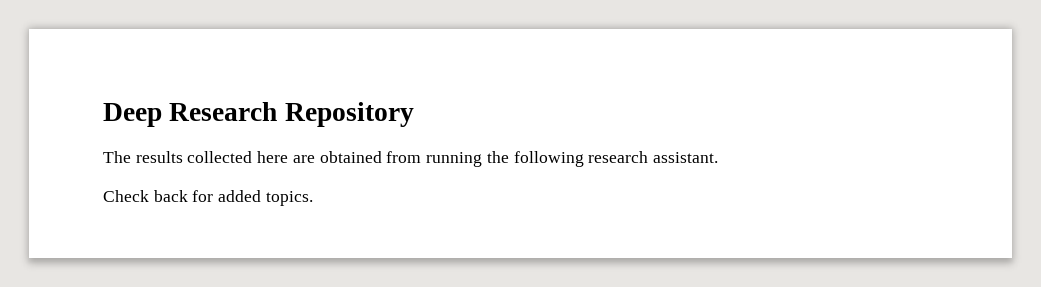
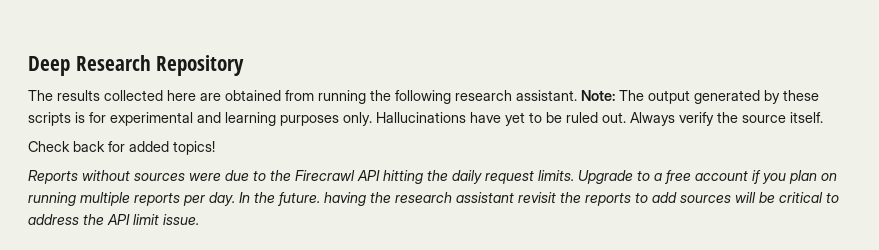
[103,190,313,206] // Check back for added topics. -> [581,90,819,104] [28,112,823,126] [28,141,215,155] [28,170,837,184] [28,192,839,206] [28,214,199,225] Note: The output generated by these scripts is for experimental and learning purposes only. Hallucinations have yet to be ruled out. Always verify the source itself. // Check back for added topics! // Reports without sources were due to the Firecrawl API hitting the daily request limits. Upgrade to a free account if you plan on running multiple reports per day. In the future. having the research assistant revisit the reports to add sources will be critical to address the API limit issue.

